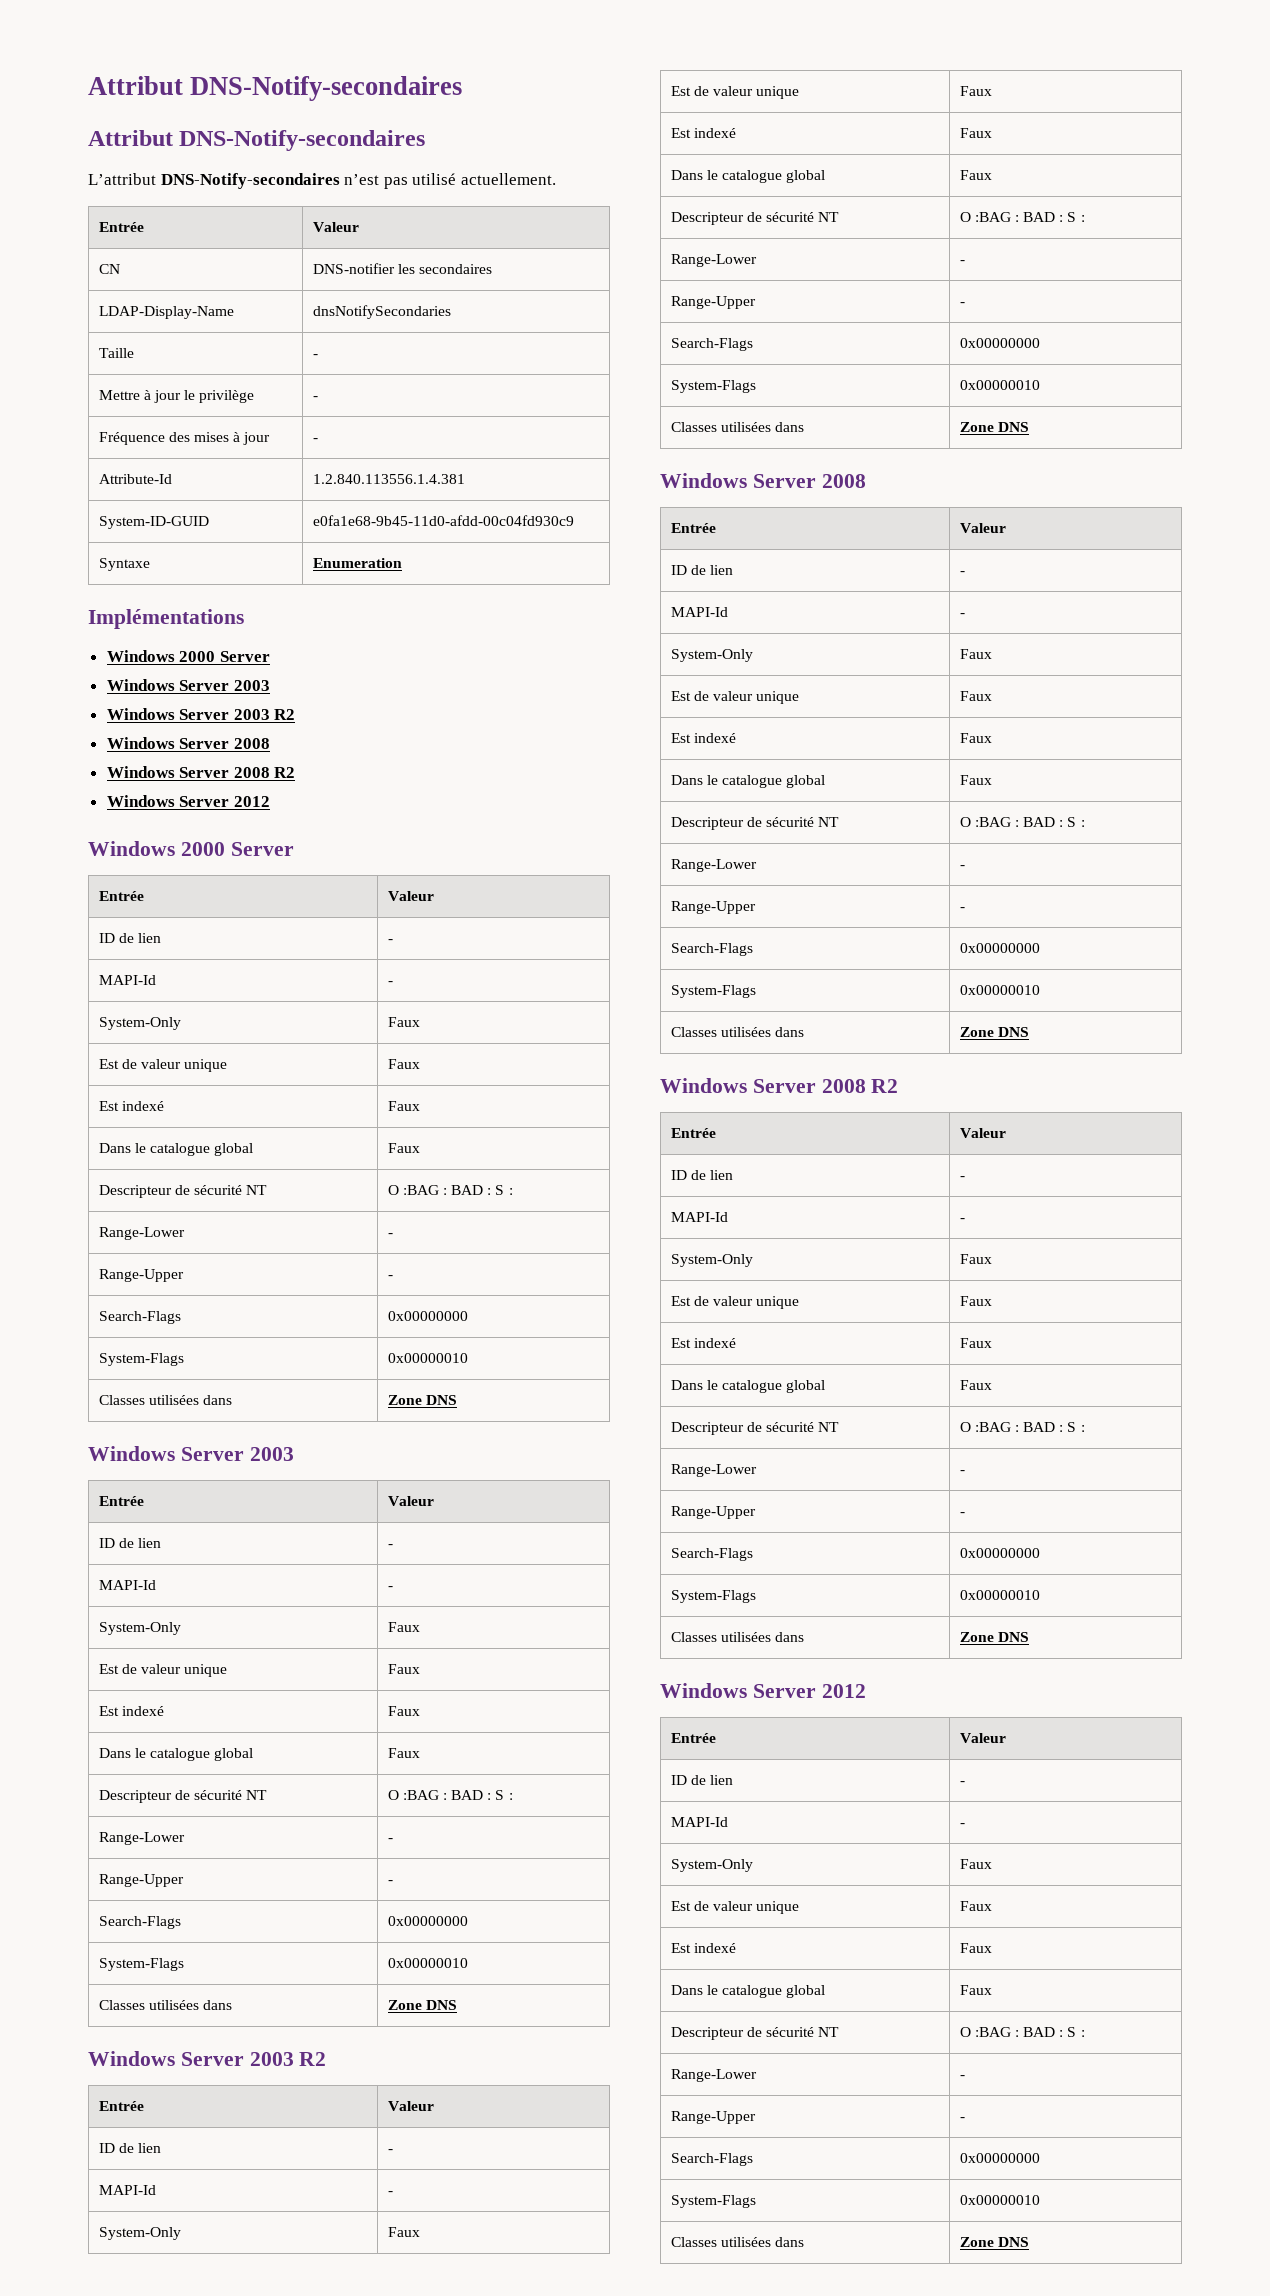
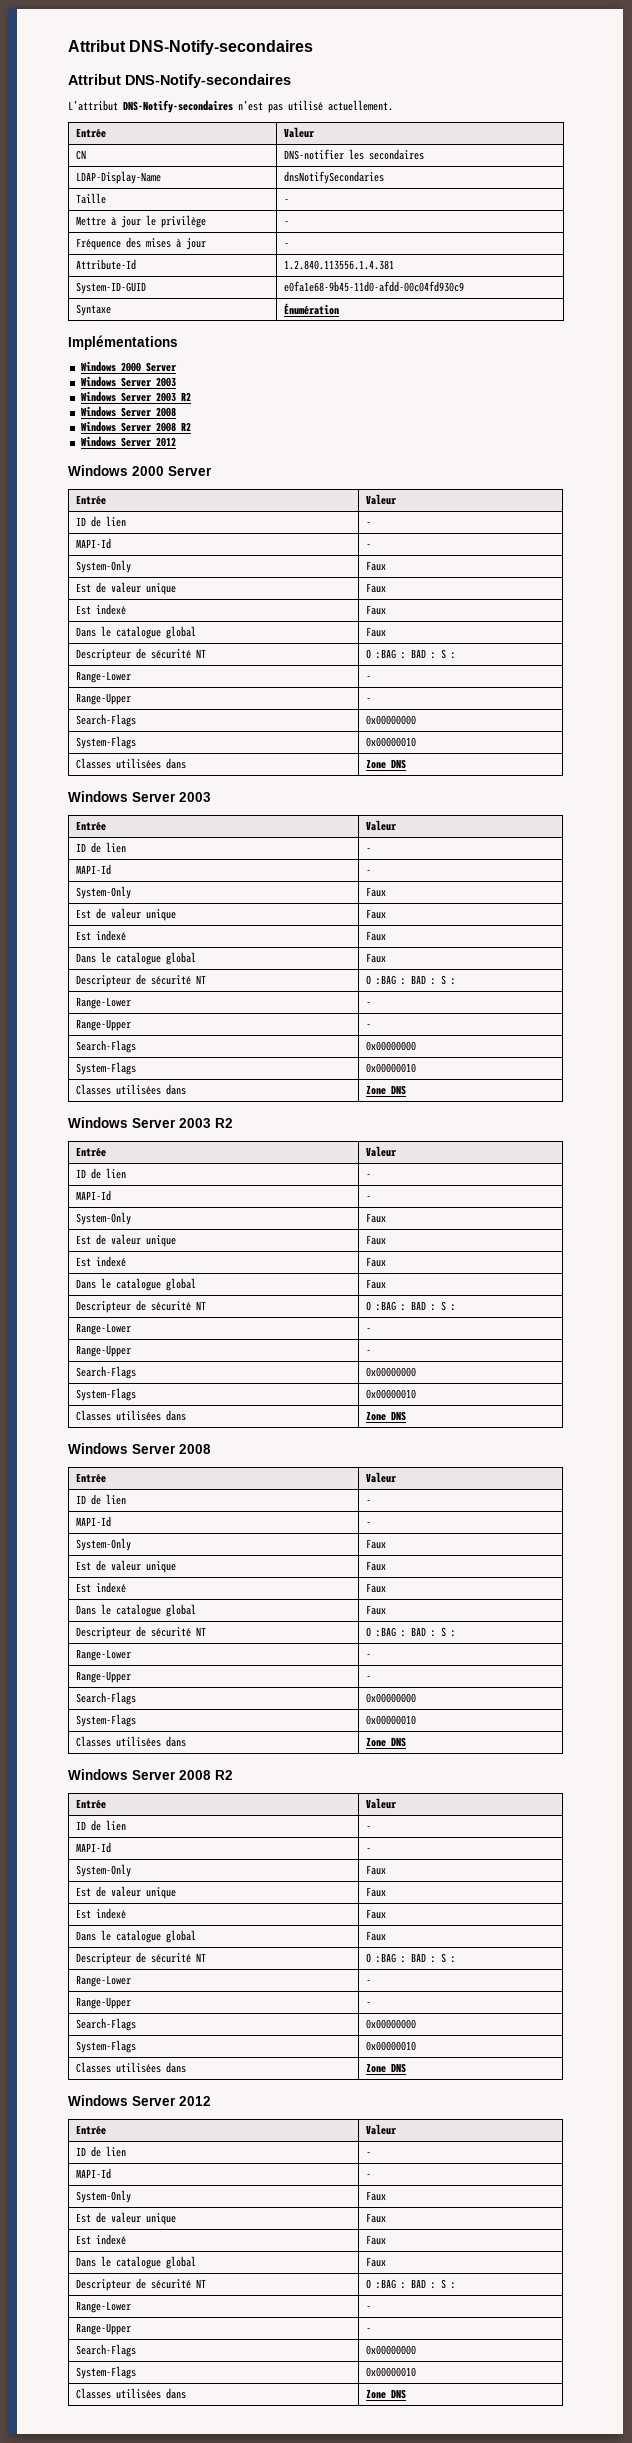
[312,558,402,568] Enumeration -> [284,303,340,315] Énumération

